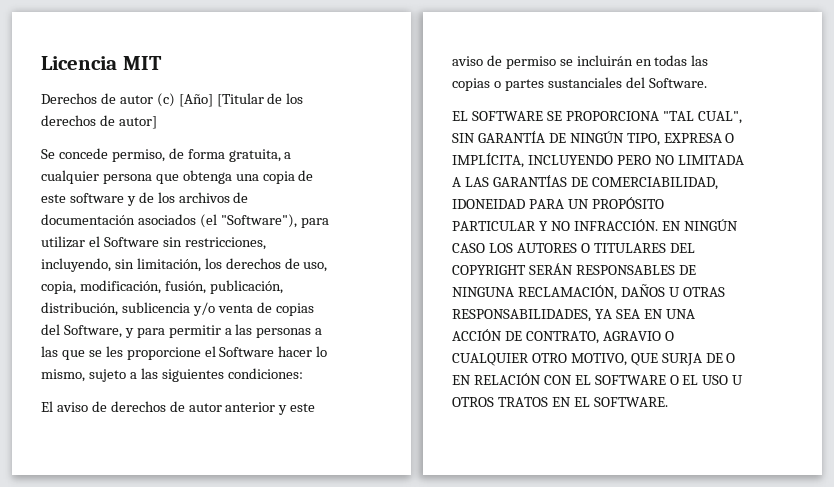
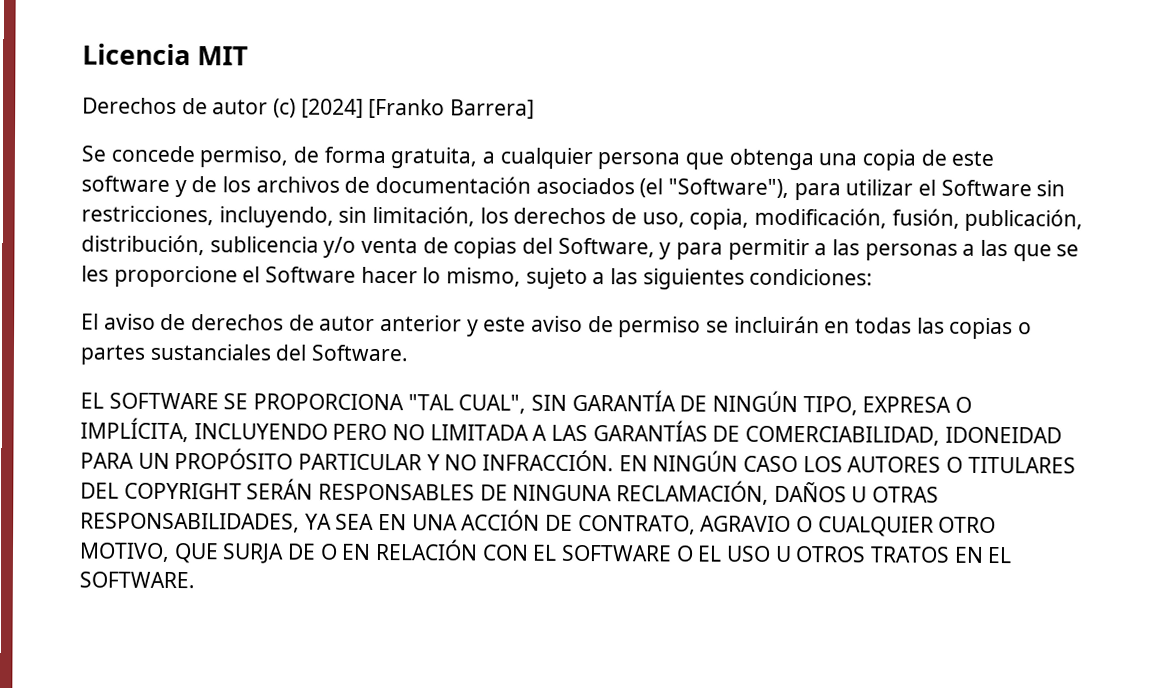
[178,93,304,107] [41,115,157,129] [Año] [Titular de los derechos de autor] -> [300,98,536,119] [2024] [Franko Barrera]

